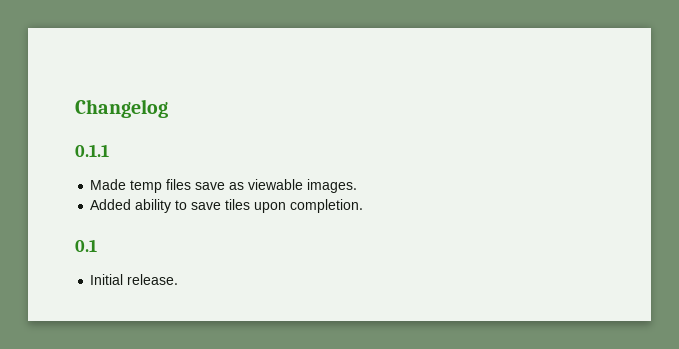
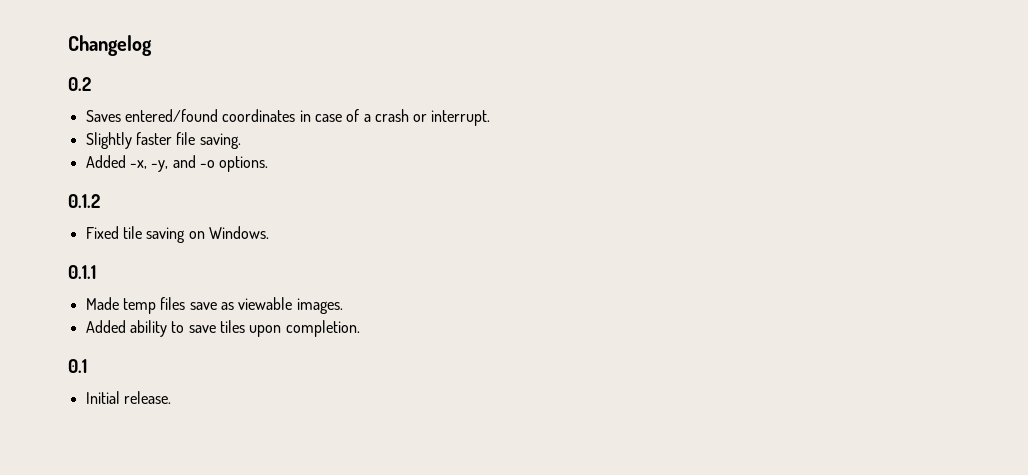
(168, 108) none -> [68,77,91,91] [85,109,491,126] [85,132,241,149] [85,155,269,172] [68,194,100,208] [85,226,269,243] // 0.2 // Saves entered/found coordinates in case of a crash or interrupt. // Slightly faster file saving. // Added -x, -y, and -o options. // 0.1.2 // Fixed tile saving on Windows.

